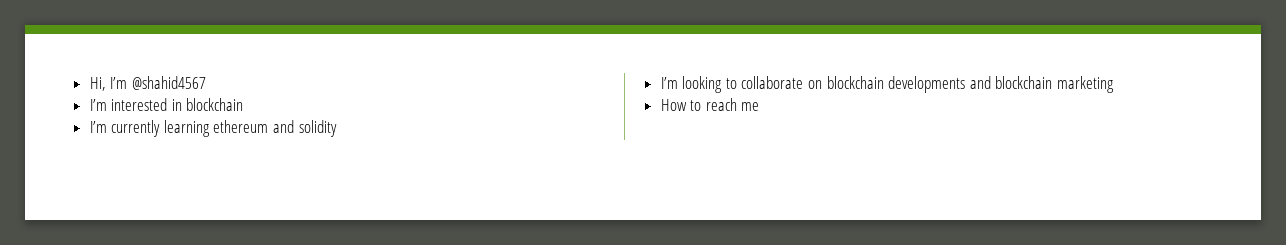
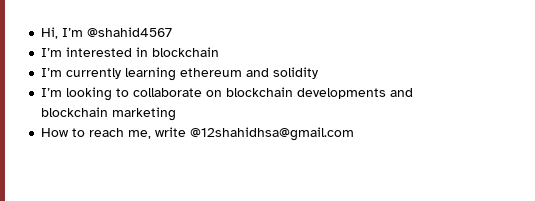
[741,102,760,111] me -> [128,127,355,141] me, write @12shahidhsa@gmail.com

